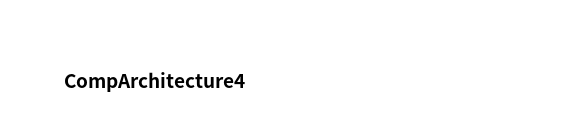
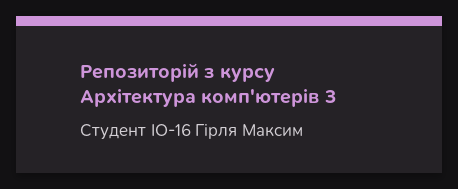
[64,72,245,92] CompArchitecture4 -> [80,63,275,82] [80,89,336,107] [80,124,303,140] Репозиторій з курсу Архітектура комп'ютерів 3 // Студент ІО-16 Гірля Максим

